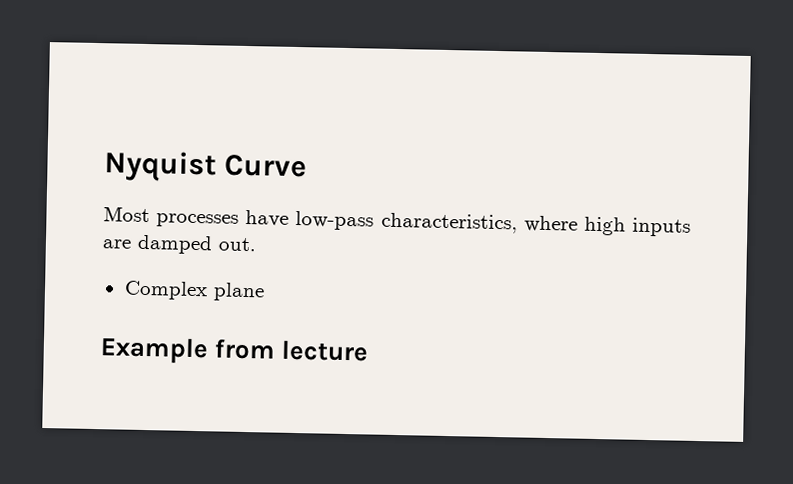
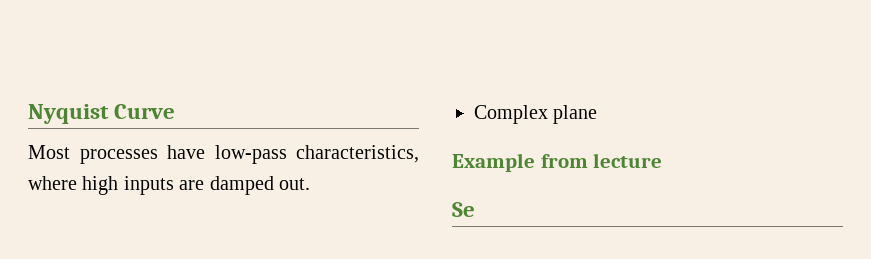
(369, 351) none -> [452,202,475,217] // Se

